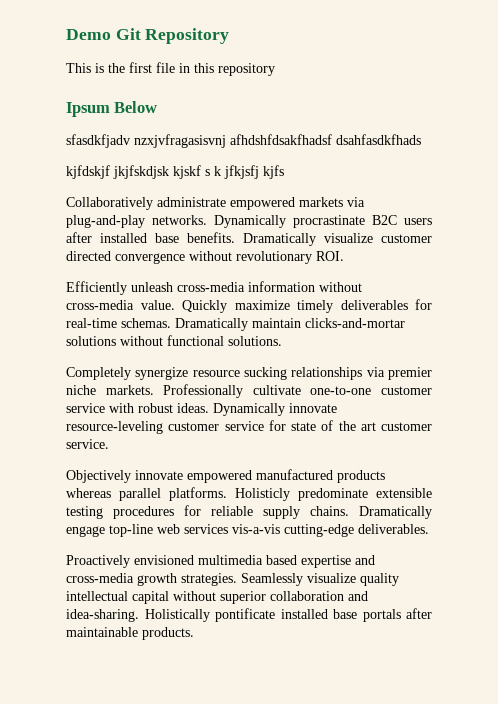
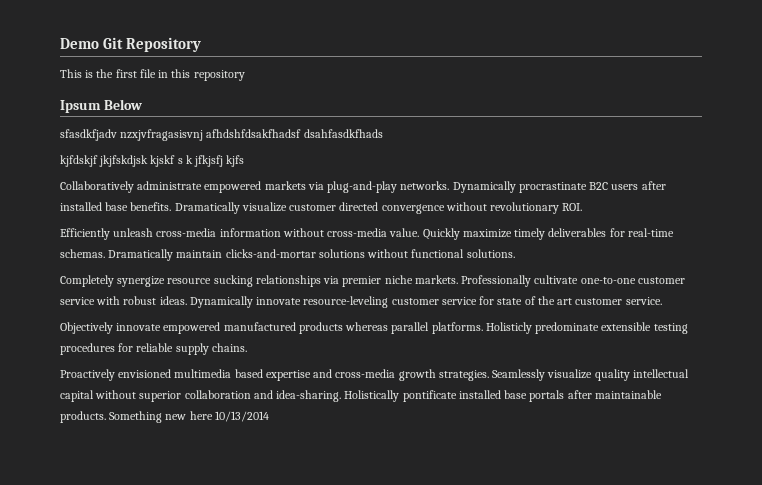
[359,506,432,519] [66,524,429,537] Dramatically engage top-line web services vis-a-vis cutting-edge deliverables. -> (247, 347) none
(194, 633) none -> [109,411,269,423] Something new here 10/13/2014

